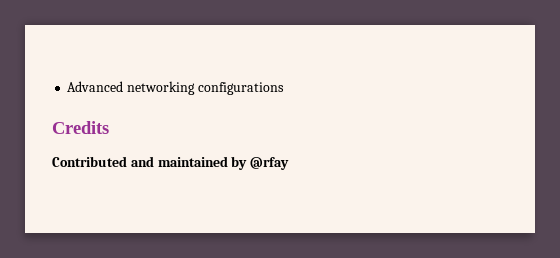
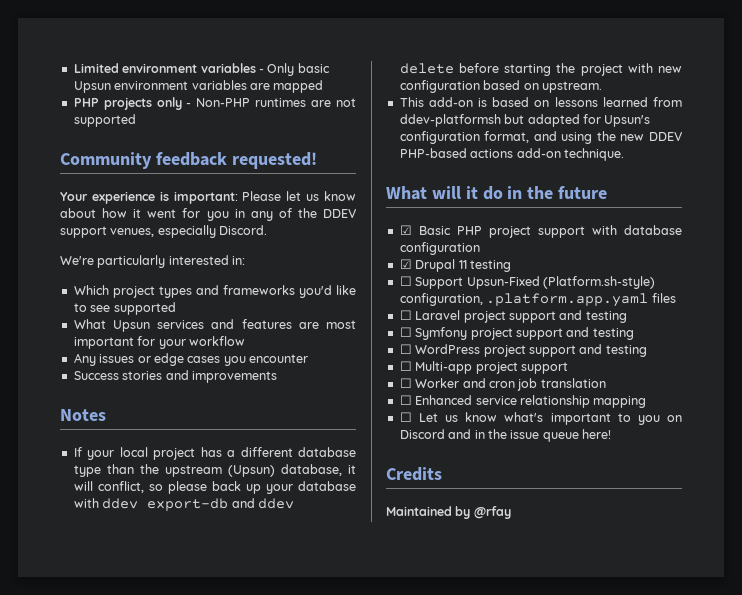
[67,81,284,95] [52,121,109,134] [52,156,228,167] Advanced networking configurations // Credits // Contributed and maintained -> [73,63,330,76] [73,80,324,93] [73,97,356,110] [73,114,136,127] [60,152,317,169] [60,191,356,204] [60,208,357,221] [60,225,268,238] [60,255,246,268] [73,285,356,298] [73,302,176,315] [73,319,357,332] [73,336,245,349] [73,353,308,366] [73,370,277,383] [60,409,106,421] [73,447,356,460] [73,464,356,477] [73,481,356,494] [73,498,294,511] [399,63,682,76] [399,80,602,93] [399,97,682,107] [399,114,651,127] [399,131,683,144] [399,148,624,161] [386,186,608,200] [399,225,682,238] [399,242,480,255] [399,259,511,272] [399,276,655,289] [399,293,676,307] [399,310,627,323] [399,327,634,340] [399,344,647,357] [399,361,568,374] [399,378,606,391] [399,395,647,408] [399,412,682,425] [399,429,611,442] [386,467,442,481] [386,506,452,516] Limited environment variables - Only basic Upsun environment variables are mapped // PHP projects only - Non-PHP runtimes are not supported // Community feedback requested! // Your experience is important: Please let us know about how it went for you in any of the DDEV support venues, especially Discord. // We're particularly interested in: // Which project types and frameworks you'd like to see supported // What Upsun services and features are most important for your workflow // Any issues or edge cases you encounter // Success stories and improvements // Notes // If your local project has a different database type than the upstream (Upsun) database, it will conflict, so please back up your database with ddev export-db and ddev delete before starting the project with new configuration based on upstream. // This add-on is based on lessons learned from ddev-platformsh but adapted for Upsun's configuration format, and using the new DDEV PHP-based actions add-on technique. // What will it do in the future // ☑ Basic PHP project support with database configuration // ☑ Drupal 11 testing // ☐ Support Upsun-Fixed (Platform.sh-style) configuration, .platform.app.yaml files // ☐ Laravel project support and testing // ☐ Symfony project support and testing // ☐ WordPress project support and testing // ☐ Multi-app project support // ☐ Worker and cron job translation // ☐ Enhanced service relationship mapping // ☐ Let us know what's important to you on Discord and in the issue queue here! // Credits // Maintained

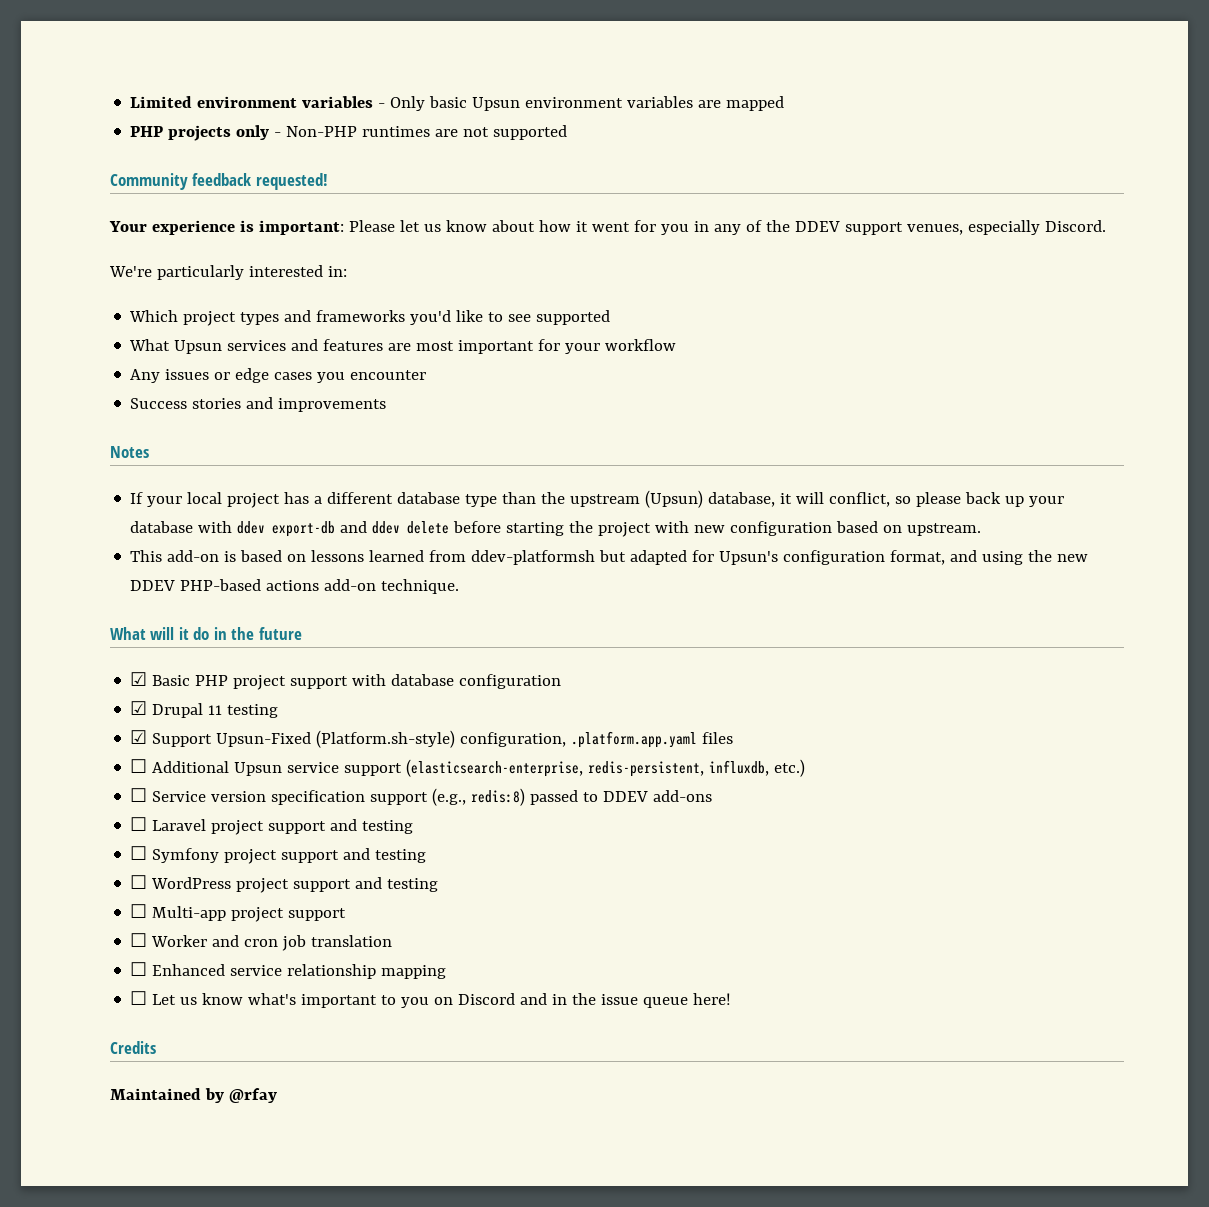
[399,276,412,286] ☐ -> [130,730,148,744] ☑
(676, 298) none -> [130,759,806,777] [130,788,713,806] // ☐ Additional Upsun service support (elasticsearch-enterprise, redis-persistent, influxdb, etc.) // ☐ Service version specification support (e.g., redis:8) passed to DDEV add-ons

